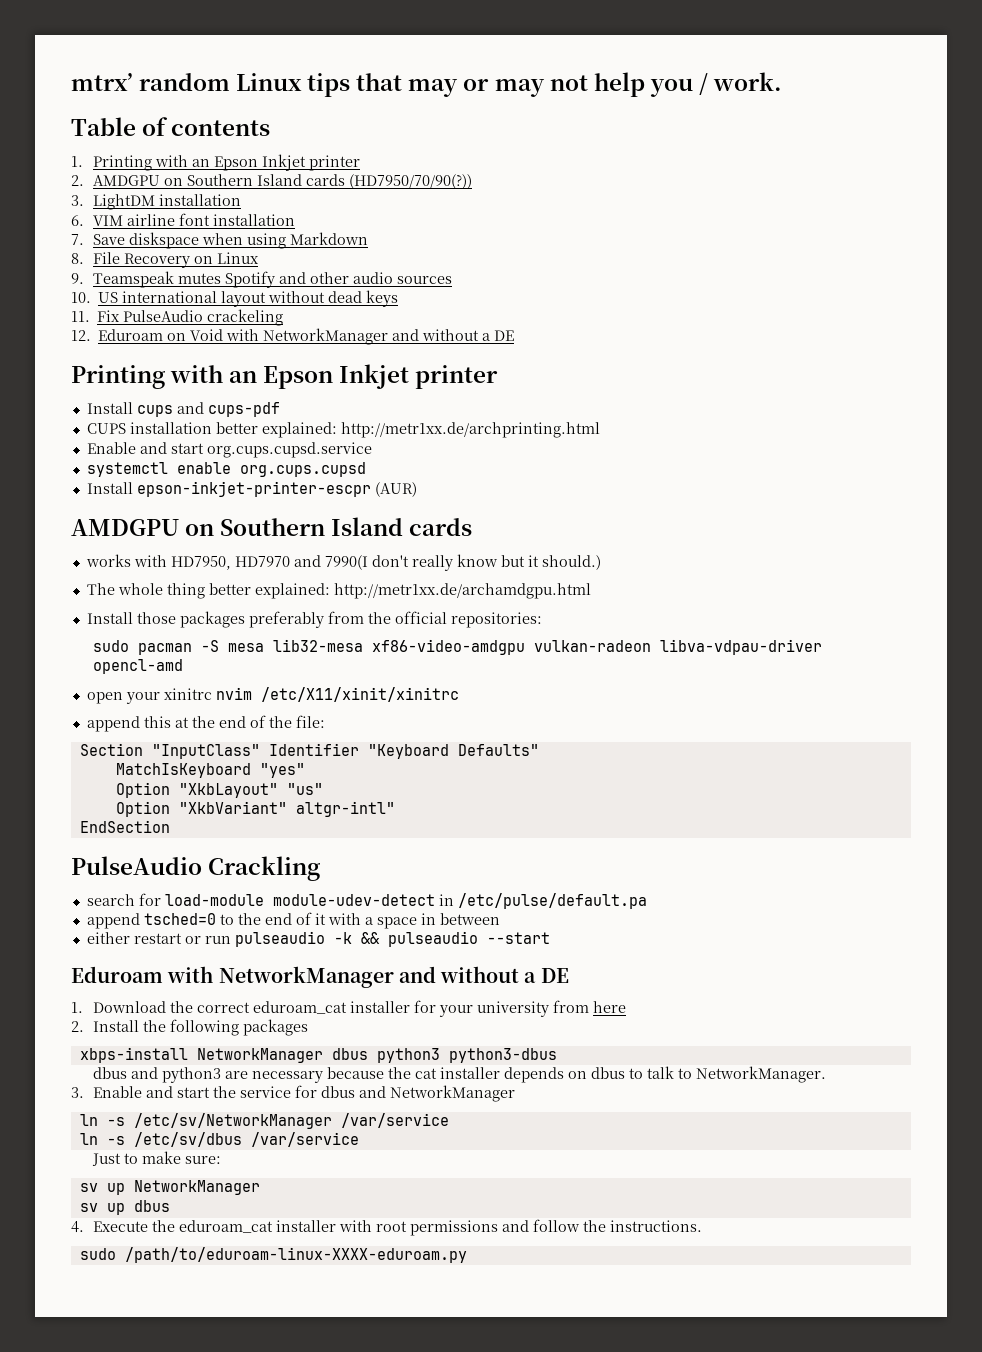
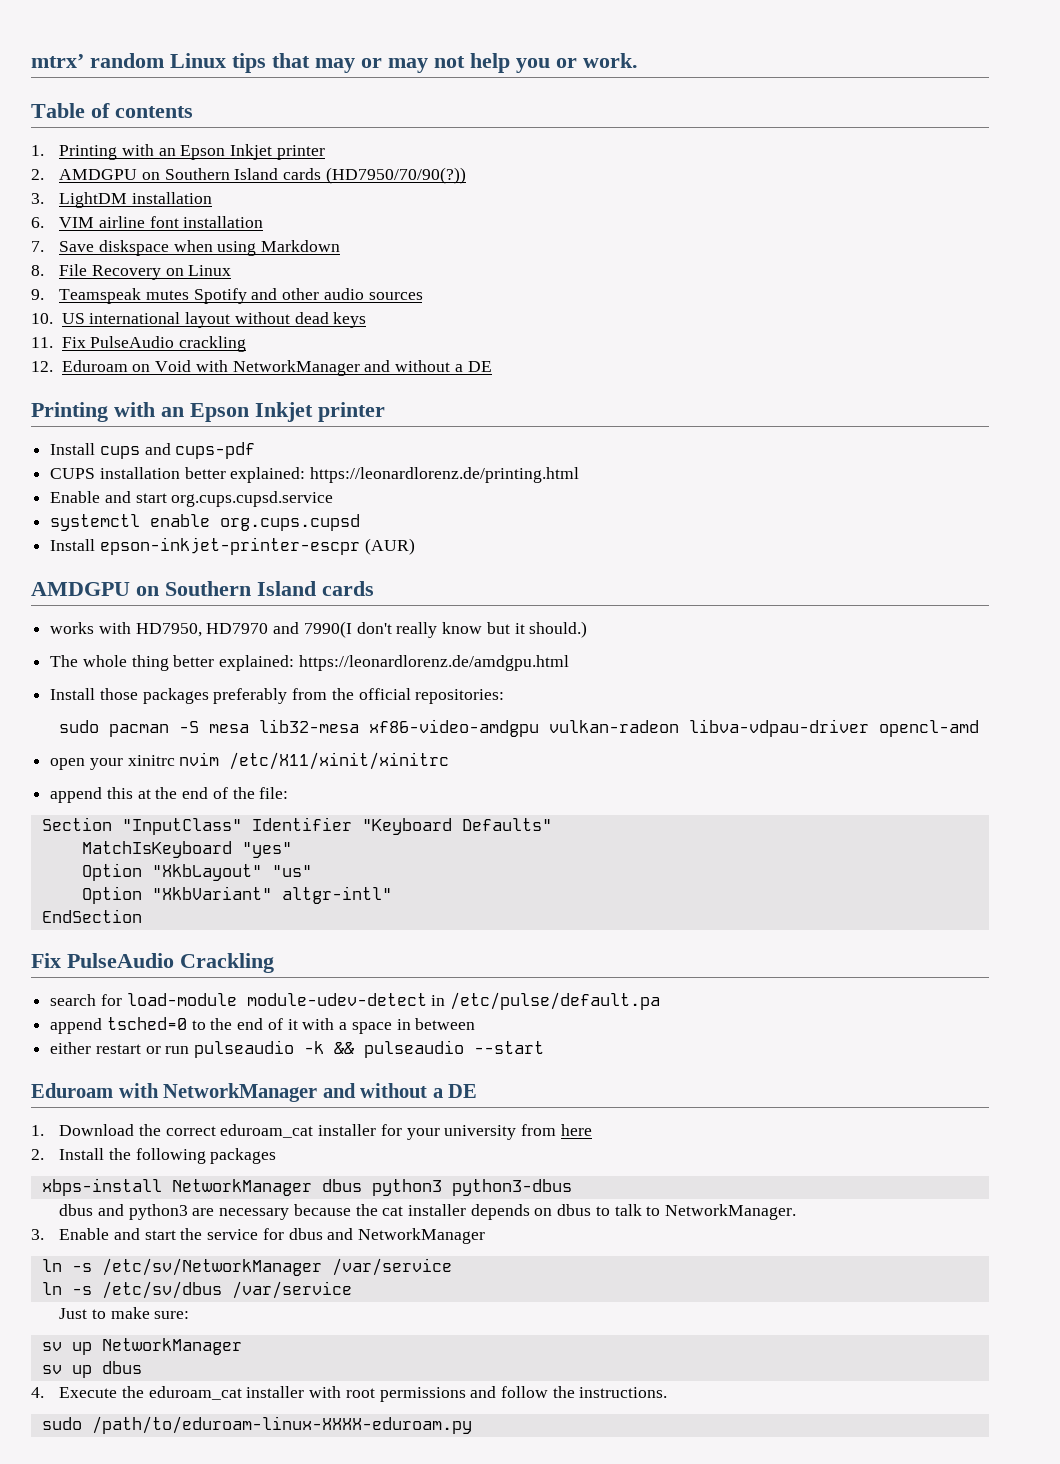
[698,73,708,95] / -> [556,58,577,68] or
[207,309,284,326] crackeling -> [179,336,247,352] crackling
[340,422,600,438] http://metr1xx.de/archprinting.html -> [310,467,580,483] https://leonardlorenz.de/printing.html
[333,583,591,599] http://metr1xx.de/archamdgpu.html -> [298,655,569,671] https://leonardlorenz.de/amdgpu.html
(170, 826) none -> [31,953,61,968] Fix

